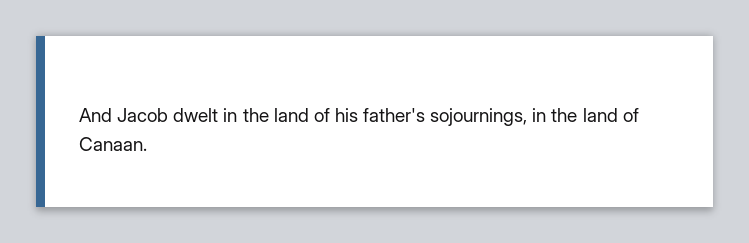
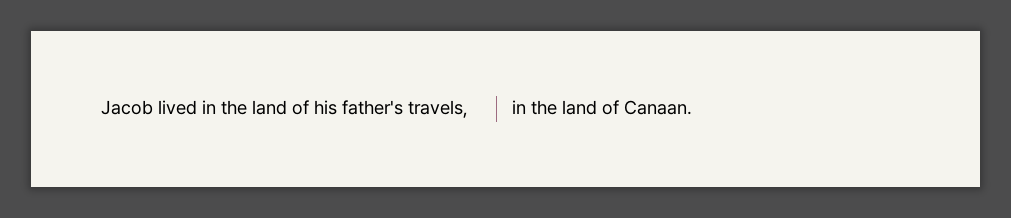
[79,108,219,122] And Jacob dwelt -> [101,100,197,115] Jacob lived
[430,108,528,126] sojournings, -> [408,100,468,118] travels,

